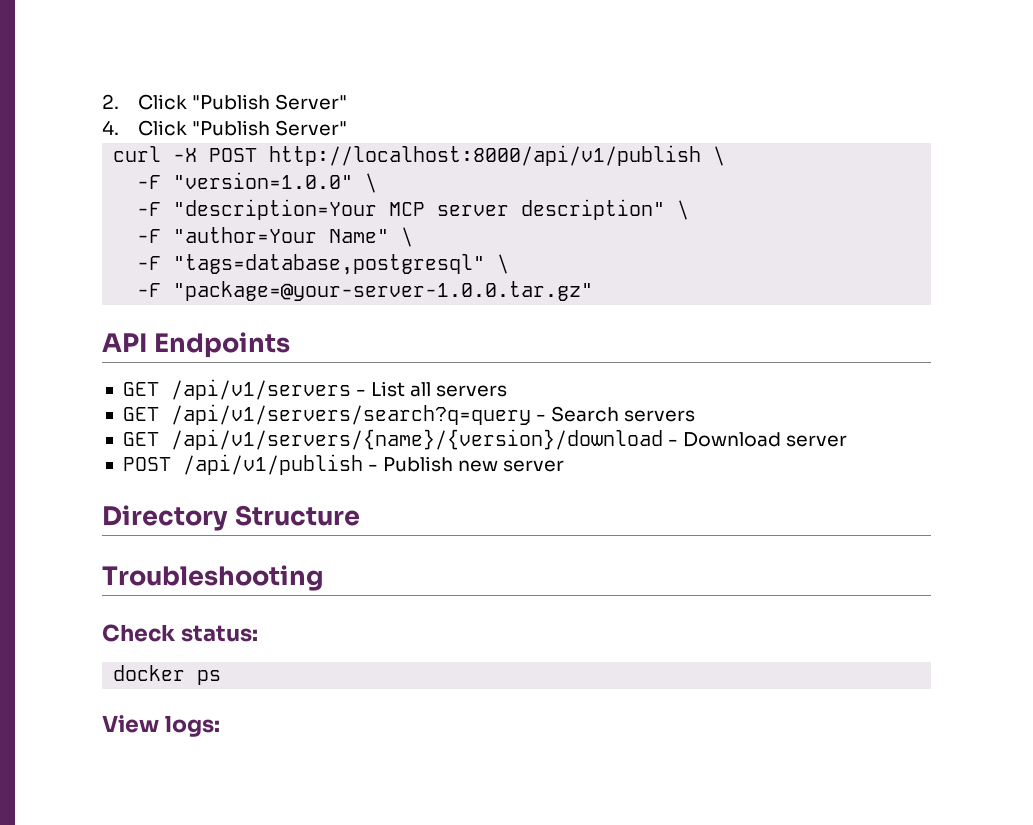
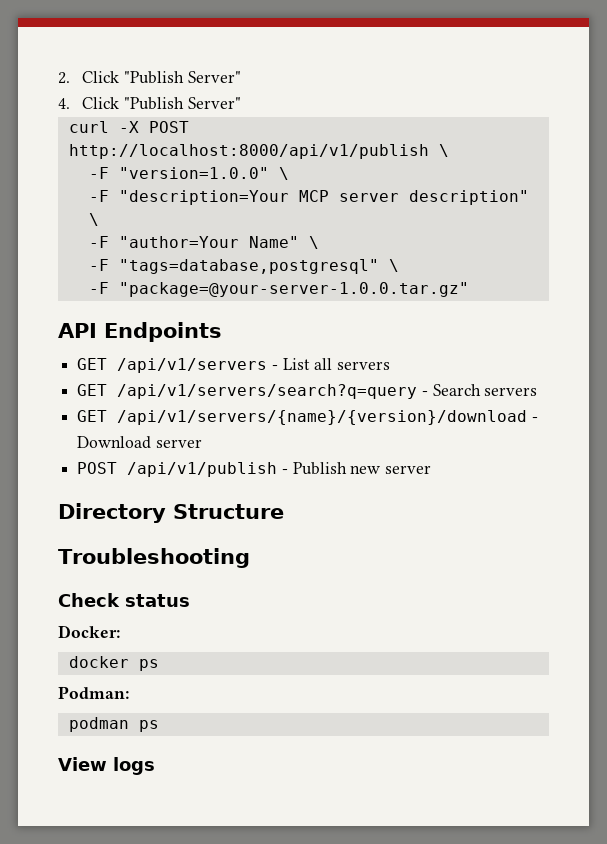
[180,625,258,642] status: -> [125,594,190,607] [58,625,120,638] status // Docker:
(222, 677) none -> [58,686,129,699] [68,717,159,732] // Podman: // podman ps
[164,715,220,737] logs: -> [113,757,155,775] logs

